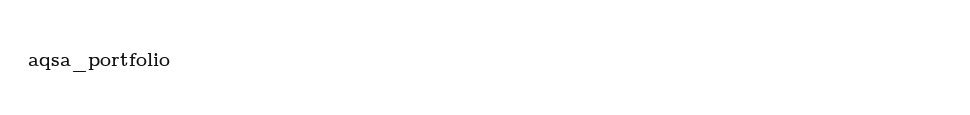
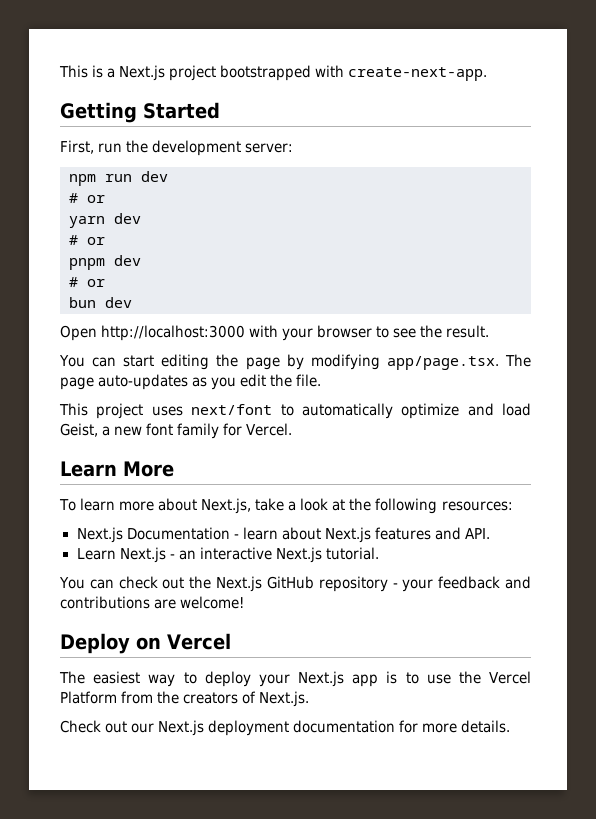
[28,53,170,72] aqsa_portfolio -> [59,65,488,81] [60,102,220,123] [60,140,294,156] [69,171,168,186] [69,193,105,203] [69,213,141,228] [69,235,105,245] [69,255,141,270] [69,277,105,287] [69,297,132,308] [60,325,490,341] [59,354,531,370] [60,374,322,390] [59,403,531,419] [60,423,293,439] [60,461,174,477] [59,498,513,514] [76,527,490,543] [76,547,379,563] [59,576,531,592] [60,596,245,609] [60,633,231,654] [59,671,532,687] [60,691,310,707] [60,720,511,736] This is a Next.js project bootstrapped with create-next-app. // Getting Started // First, run the development server: // npm run dev // # or // yarn dev // # or // pnpm dev // # or // bun dev // Open http://localhost:3000 with your browser to see the result. // You can start editing the page by modifying app/page.tsx. The page auto-updates as you edit the file. // This project uses next/font to automatically optimize and load Geist, a new font family for Vercel. // Learn More // To learn more about Next.js, take a look at the following resources: // Next.js Documentation - learn about Next.js features and API. // Learn Next.js - an interactive Next.js tutorial. // You can check out the Next.js GitHub repository - your feedback and contributions are welcome! // Deploy on Vercel // The easiest way to deploy your Next.js app is to use the Vercel Platform from the creators of Next.js. // Check out our Next.js deployment documentation for more details.

